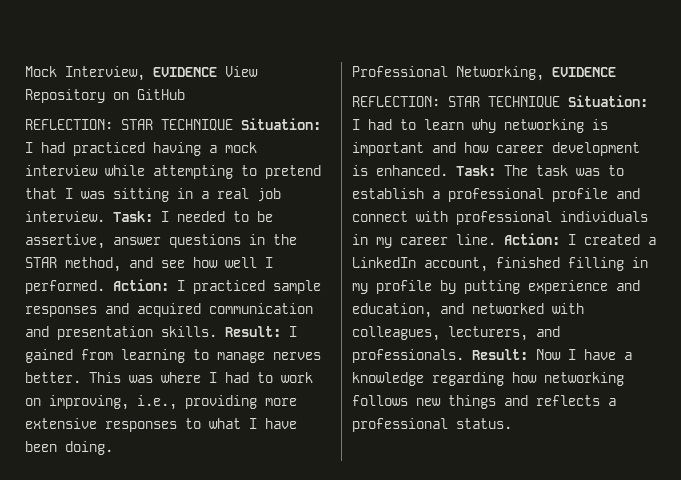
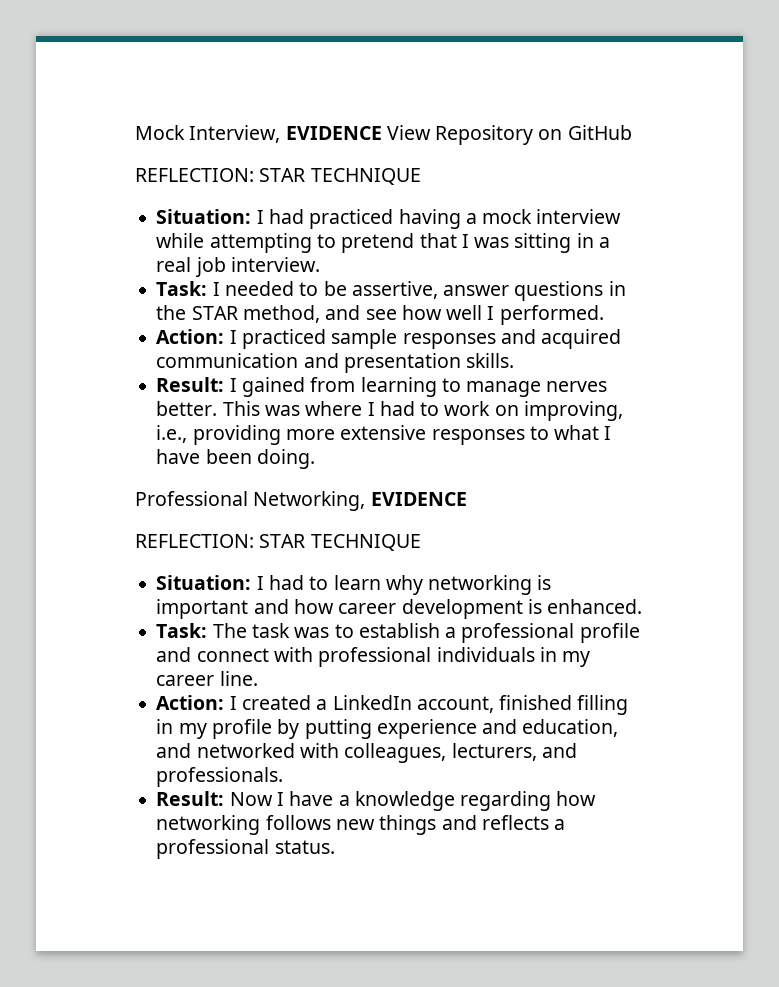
(233, 125) none -> (421, 176) //
(105, 216) none -> (320, 264) //
(105, 287) none -> (604, 315) //
(217, 331) none -> (515, 360) //
(560, 102) none -> (421, 542) //
(448, 170) none -> (643, 606) //
(496, 239) none -> (258, 678) //
(464, 356) none -> (284, 777) //

